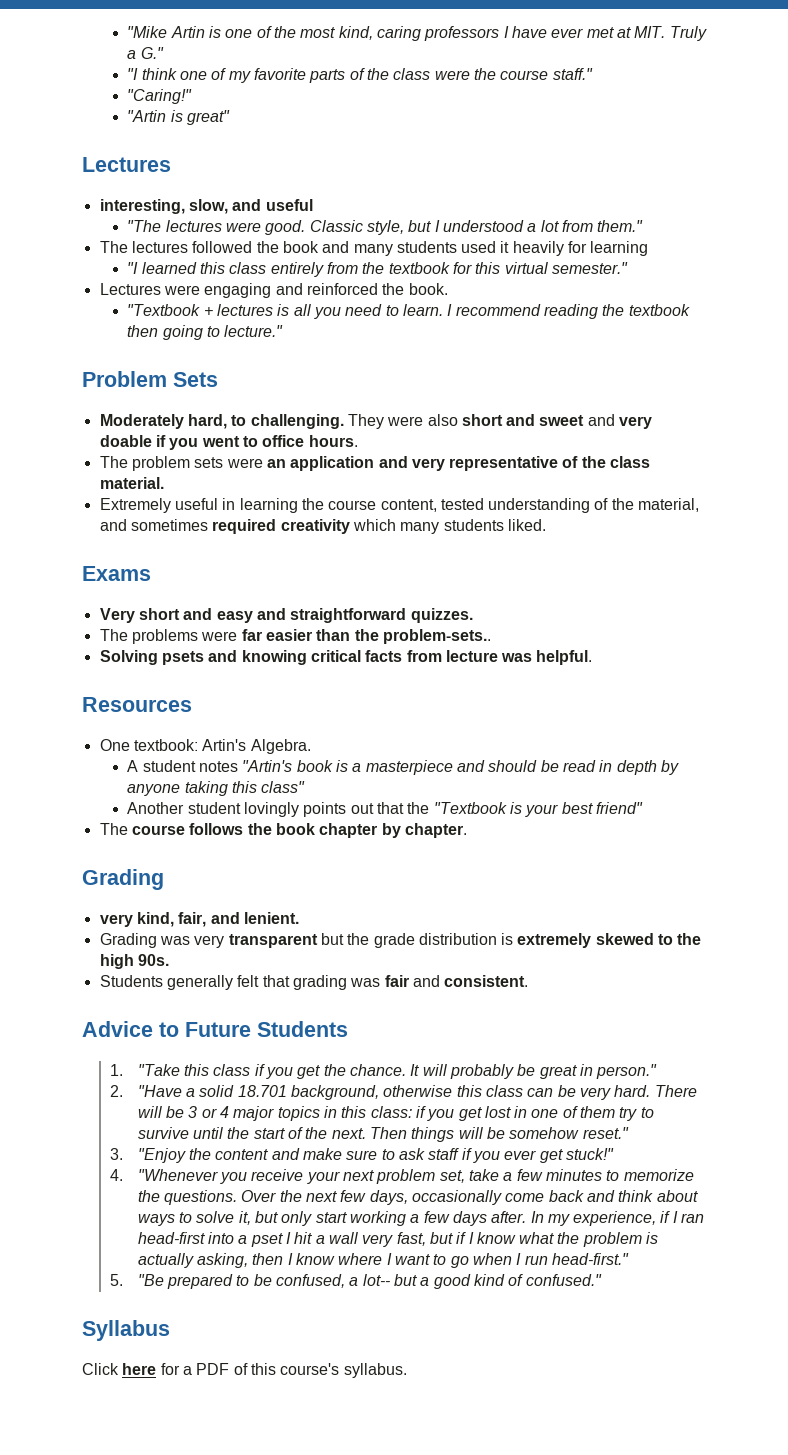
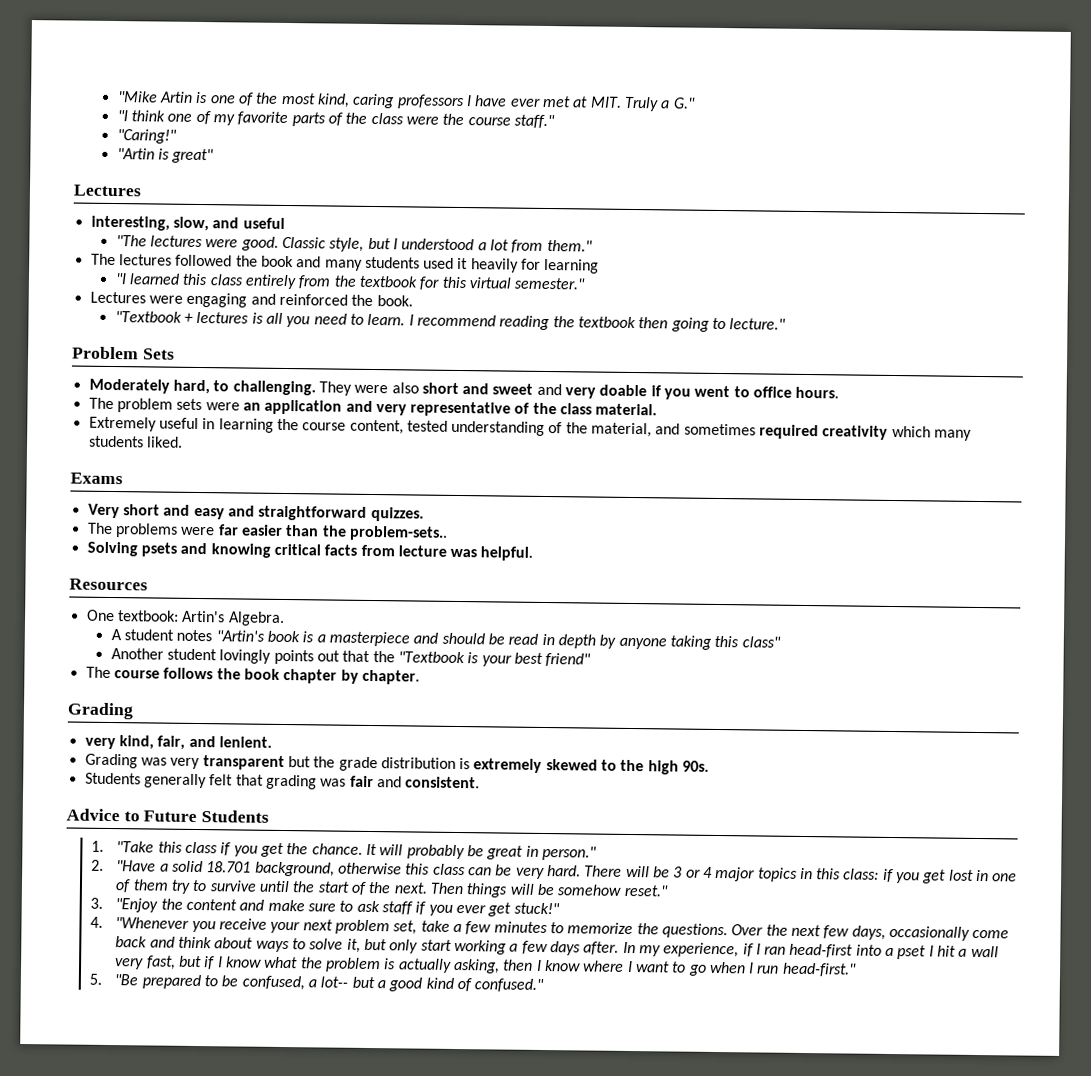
[82,1320,170,1341] [82,1363,407,1378] // Syllabus // Click here for a PDF of this course's syllabus. -> (545, 985) none

